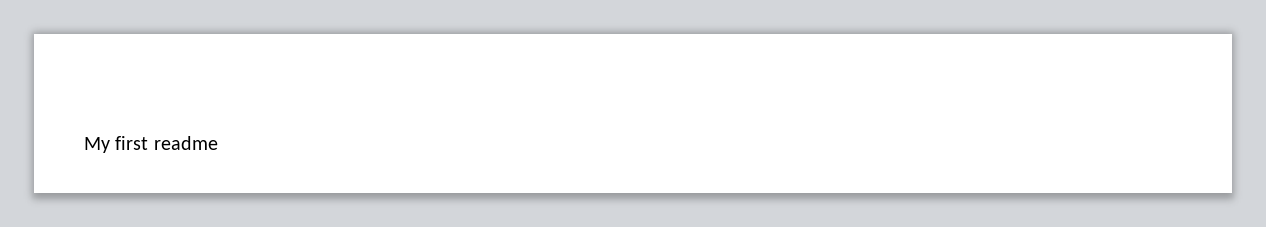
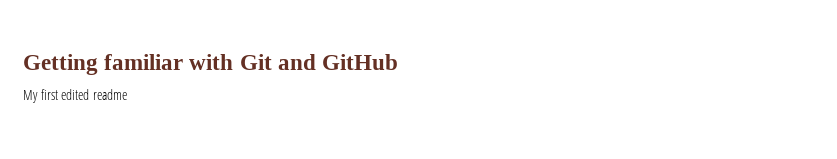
(84, 145) none -> [23,54,399,75] Getting familiar with Git and GitHub //
(149, 143) none -> [61,89,90,100] edited

